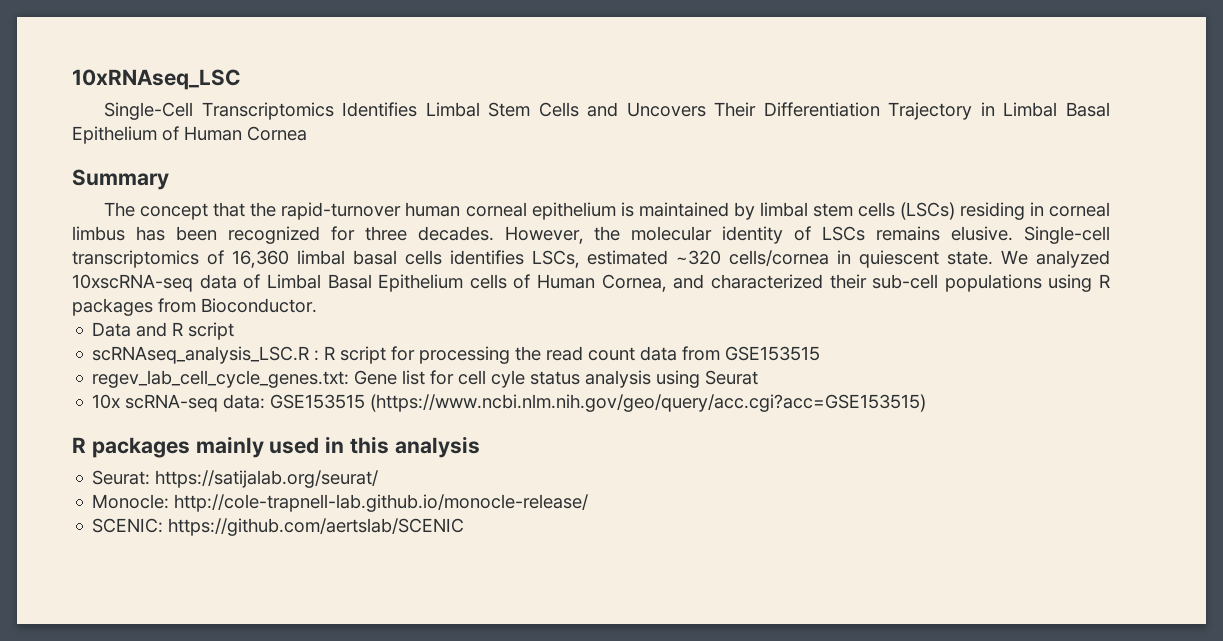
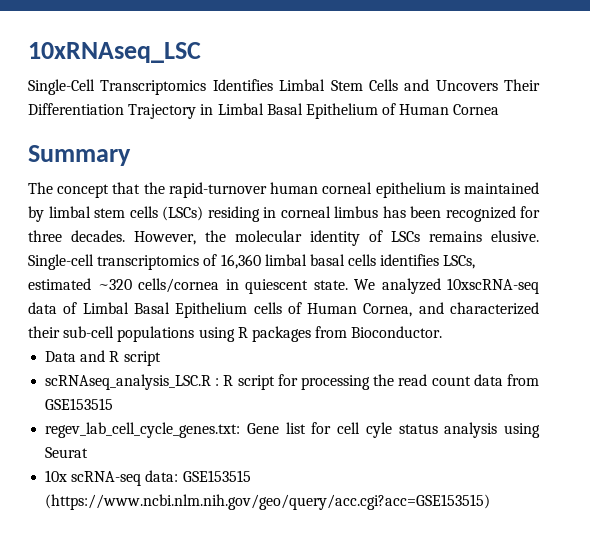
[72,436,480,458] [92,470,379,488] [92,494,589,512] [92,518,465,536] // R packages mainly used in this analysis // Seurat: https://satijalab.org/seurat/ // Monocle: http://cole-trapnell-lab.github.io/monocle-release/ // SCENIC: https://github.com/aertslab/SCENIC -> (491, 502) none

